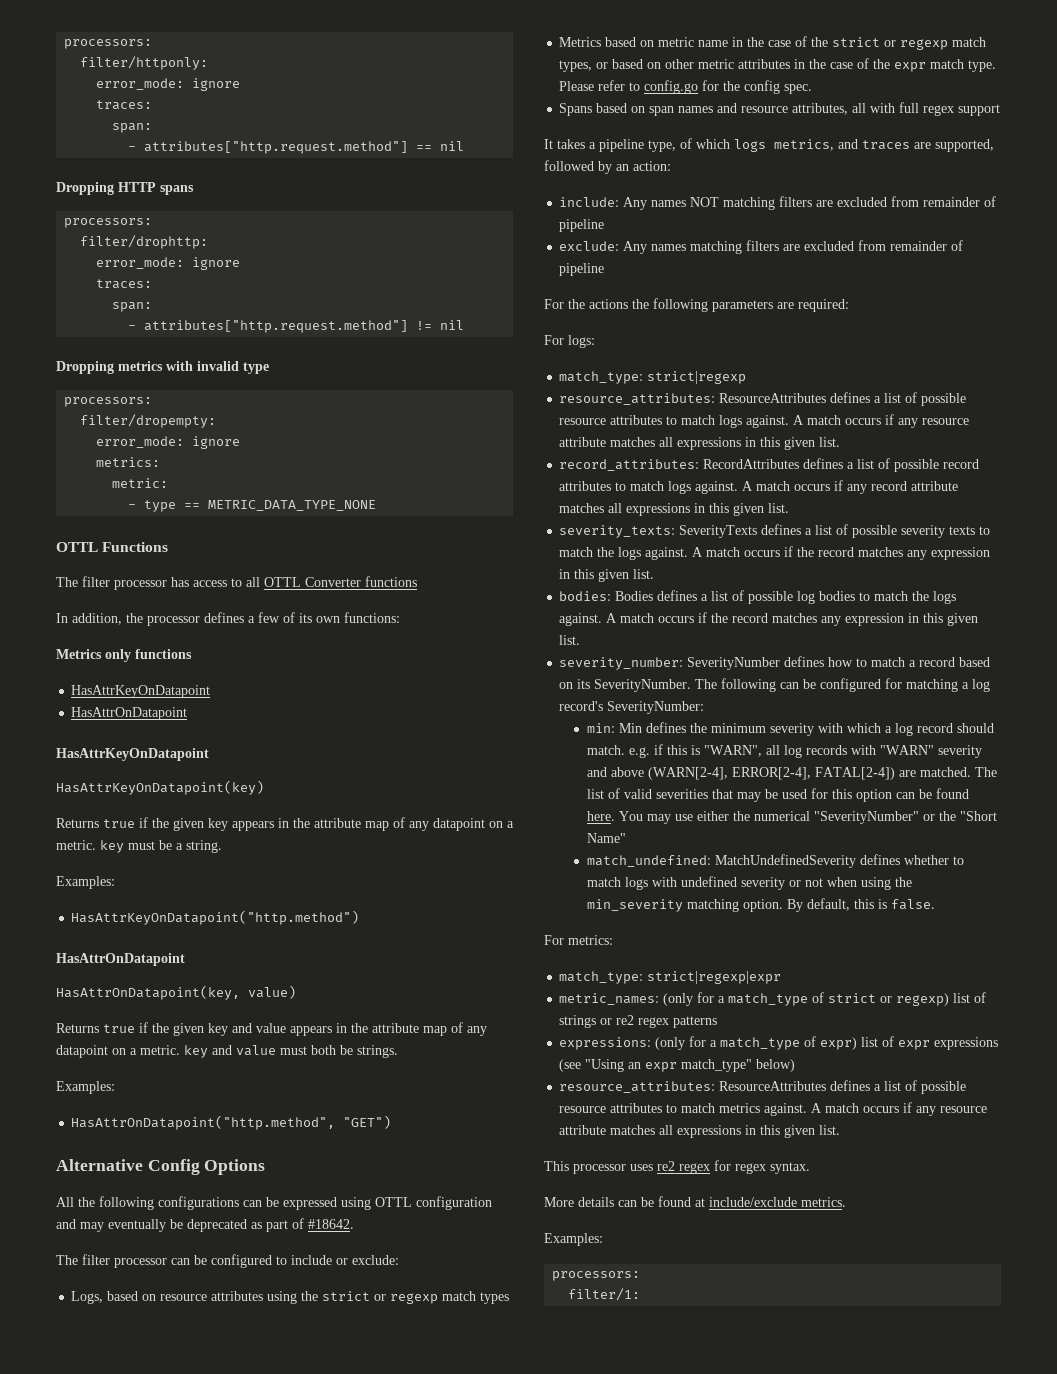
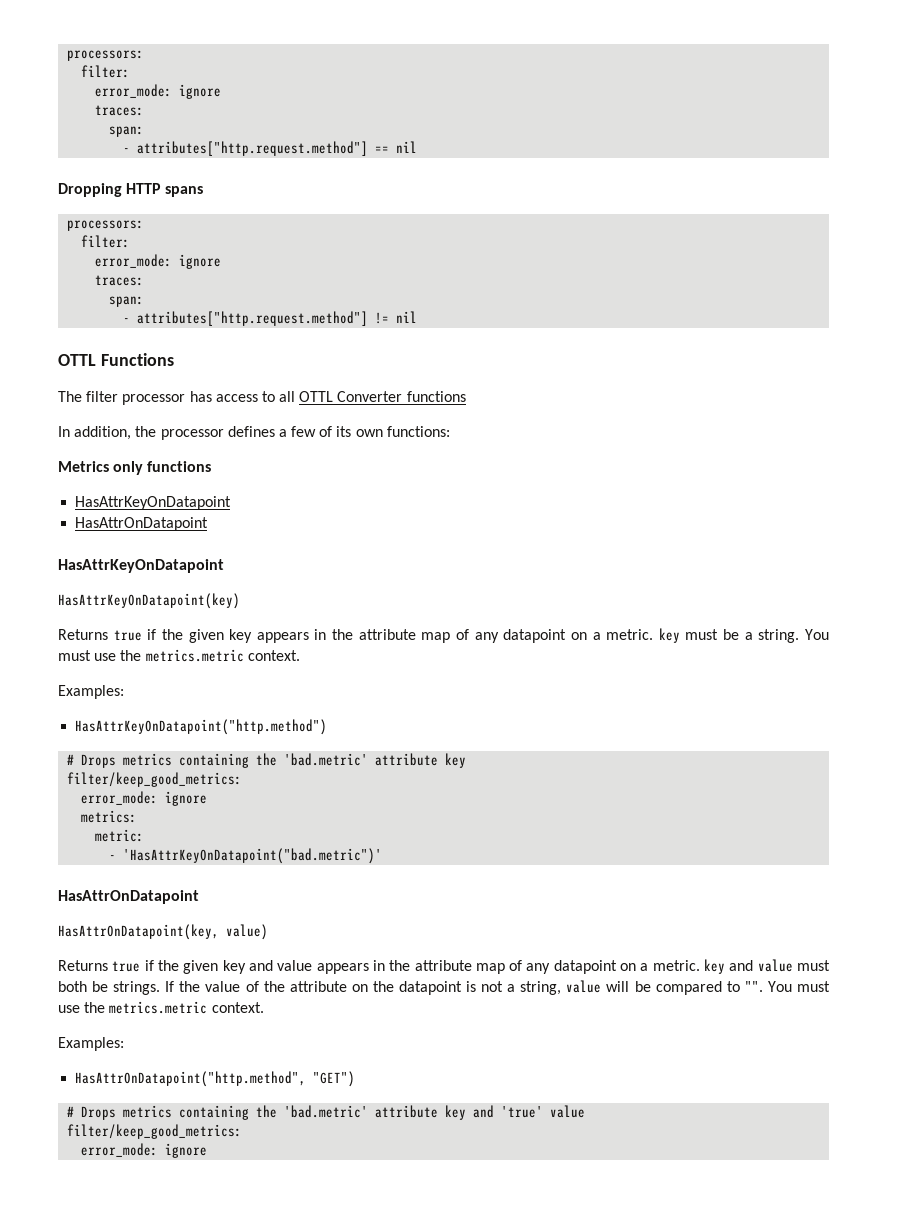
[64,39,153,49] [80,56,209,70] processors: // filter/httponly: -> [67,50,145,61] [81,65,131,78] processors: // filter:
[80,235,209,249] filter/drophttp: -> [81,235,131,248] filter:
[56,361,269,374] [64,397,153,407] [80,414,217,428] [96,436,241,449] [96,457,161,467] [112,478,169,488] [128,500,377,512] // Dropping metrics with invalid type // processors: // filter/dropempty: // error_mode: ignore // metrics: // metric: // - type == METRIC_DATA_TYPE_NONE -> (418, 317) none
[56,876,115,889] [71,910,360,925] // Examples: // HasAttrKeyOnDatapoint("http.method") -> [804,629,829,640] [58,649,300,662] [58,685,124,699] [75,719,328,735] [67,753,467,768] [67,772,243,787] [81,791,208,806] [81,810,138,823] [95,829,145,842] [109,848,383,864] You must use the metrics.metric context. // Examples: // HasAttrKeyOnDatapoint("http.method") // # Drops metrics containing the 'bad.metric' attribute key // filter/keep_good_metrics: // error_mode: ignore // metrics: // metric: // - 'HasAttrKeyOnDatapoint("bad.metric")'
[56,1081,115,1094] [71,1115,392,1130] [56,1159,266,1175] [56,1196,492,1210] [56,1218,354,1232] [56,1254,399,1268] [71,1291,510,1304] [559,36,987,50] [559,58,997,72] [559,80,813,94] [559,102,1001,116] [544,138,994,152] [544,160,671,174] [559,196,997,210] [559,219,605,232] [559,240,964,254] [559,263,605,276] [544,298,849,312] [544,335,595,348] [559,371,747,384] [559,392,967,406] [559,414,970,428] [559,437,841,450] [559,458,980,472] [559,480,959,494] [559,503,790,516] [559,524,991,538] [559,546,991,560] [559,569,655,582] [559,590,957,604] [559,612,979,626] [559,635,581,645] [559,656,991,670] [559,678,991,692] [559,701,705,714] [587,722,995,736] [587,744,983,758] [587,767,998,780] [587,788,970,802] [587,811,998,824] [587,833,627,843] [587,854,965,868] [587,876,913,890] [587,898,936,912] [544,935,613,945] [559,971,782,984] [559,992,987,1006] [559,1015,718,1028] [559,1036,999,1050] [559,1059,796,1072] [559,1080,967,1094] [559,1102,988,1116] [559,1125,841,1138] [544,1160,810,1174] [544,1196,846,1207] [544,1233,603,1246] [552,1271,641,1281] [568,1288,641,1301] // Examples: // HasAttrOnDatapoint("http.method", "GET") // Alternative Config Options // All the following configurations can be expressed using OTTL configuration and may eventually be deprecated as part of #18642. // The filter processor can be configured to include or exclude: // Logs, based on resource attributes using the strict or regexp match types // Metrics based on metric name in the case of the strict or regexp match types, or based on other metric attributes in the case of the expr match type. Please refer to config.go for the config spec. // Spans based on span names and resource attributes, all with full regex support // It takes a pipeline type, of which logs metrics, and traces are supported, followed by an action: // include: Any names NOT matching filters are excluded from remainder of pipeline // exclude: Any names matching filters are excluded from remainder of pipeline // For the actions the following parameters are required: // For logs: // match_type: strict|regexp // resource_attributes: ResourceAttributes defines a list of possible resource attributes to match logs against. A match occurs if any resource attribute matches all expressions in this given list. // record_attributes: RecordAttributes defines a list of possible record attributes to match logs against. A match occurs if any record attribute matches all expressions in this given list. // severity_texts: SeverityTexts defines a list of possible severity texts to match the logs against. A match occurs if the record matches any expression in this given list. // bodies: Bodies defines a list of possible log bodies to match the logs against. A match occurs if the record matches any expression in this given list. // severity_number: SeverityNumber defines how to match a record based on its SeverityNumber. The following can be configured for matching a log record's SeverityNumber: // min: Min defines the minimum severity with which a log record should match. e.g. if this is "WARN", all log records with "WARN" severity and above (WARN[2-4], ERROR[2-4], FATAL[2-4]) are matched. The list of valid severities that may be used for this option can be found here. You may use either the numerical "SeverityNumber" or the "Short Name" // match_undefined: MatchUndefinedSeverity defines whether to match logs with undefined severity or not when using the min_severity matching option. By default, this is false. // For metrics: // match_type: strict|regexp|expr // metric_names: (only for a match_type of strict or regexp) list of strings or re2 regex patterns // expressions: (only for a match_type of expr) list of expr expressions (see "Using an expr match_type" below) // resource_attributes: ResourceAttributes defines a list of possible resource attributes to match metrics against. A match occurs if any resource attribute matches all expressions in this given list. // This processor uses re2 regex for regex syntax. // More details can be found at include/exclude metrics. // Examples: // processors: // filter/1: -> [165,980,830,995] [58,1001,264,1014] [58,1037,124,1051] [75,1071,356,1087] [67,1105,586,1120] [67,1124,243,1139] [81,1143,208,1158] If the value of the attribute on the datapoint is not a string, value will be compared to "". You must use the metrics.metric context. // Examples: // HasAttrOnDatapoint("http.method", "GET") // # Drops metrics containing the 'bad.metric' attribute key and 'true' value // filter/keep_good_metrics: // error_mode: ignore

